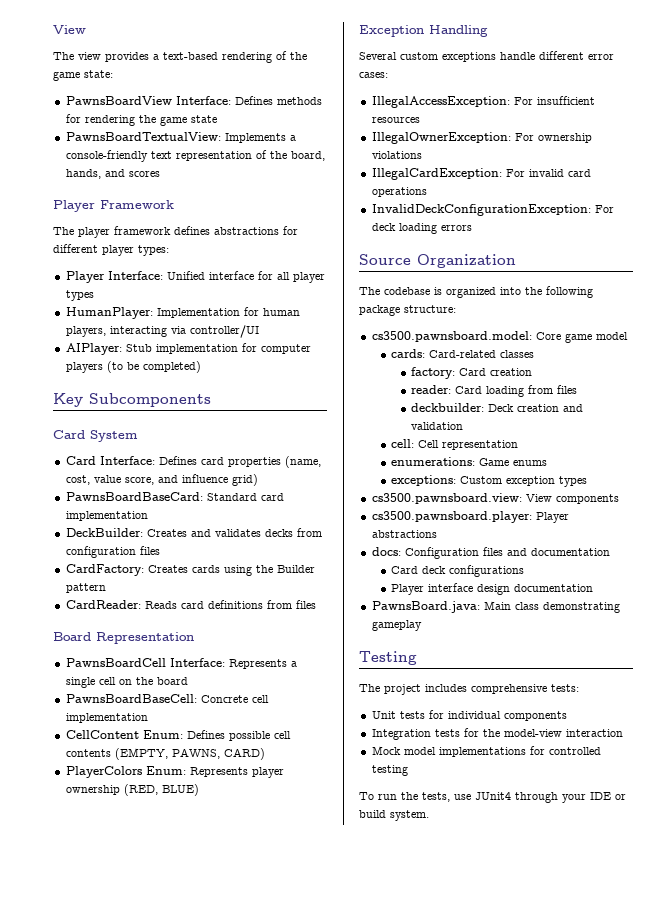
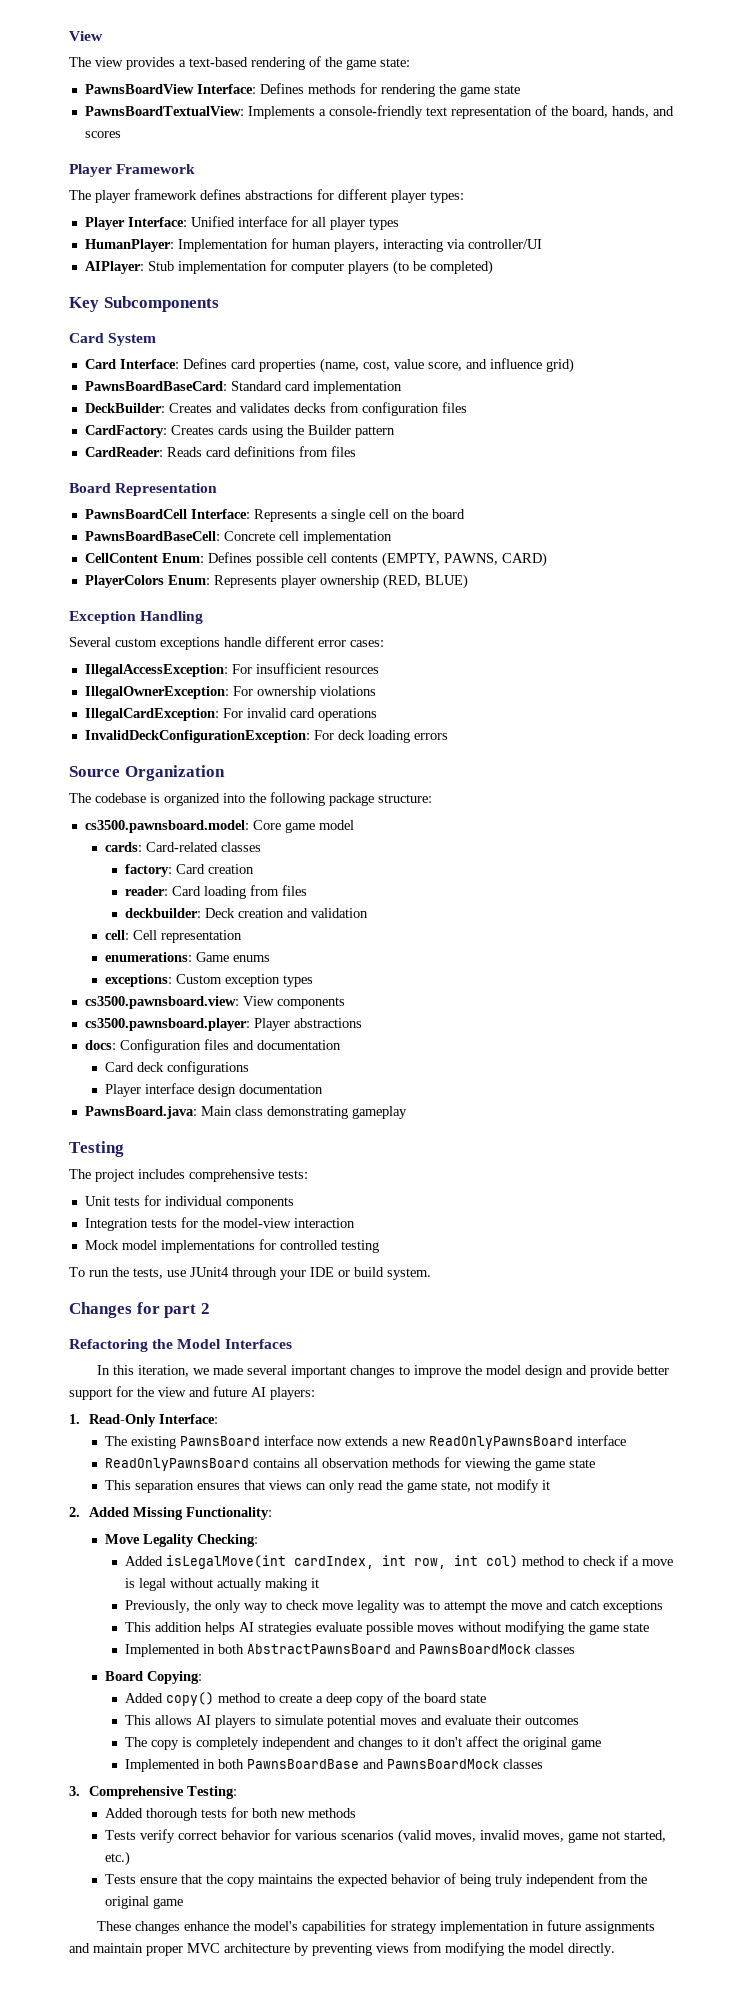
(429, 815) none -> [69,1302,210,1318] [69,1339,292,1352] [97,1365,670,1378] [69,1386,315,1400] [69,1414,218,1427] [104,1435,626,1449] [104,1457,595,1471] [104,1479,550,1493] [69,1507,272,1520] [104,1534,258,1547] [124,1555,673,1569] [124,1578,319,1591] [124,1600,663,1613] [124,1621,649,1635] [124,1644,575,1657] [104,1671,202,1684] [124,1692,486,1706] [124,1715,579,1728] [124,1736,601,1750] [124,1759,543,1772] [69,1786,237,1799] [104,1807,356,1821] [104,1829,666,1844] [104,1851,130,1866] [104,1873,647,1887] [104,1896,183,1909] [97,1920,656,1934] [69,1942,615,1956] // Changes for part 2 // Refactoring the Model Interfaces // In this iteration, we made several important changes to improve the model design and provide better support for the view and future AI players: // 1. Read-Only Interface: // The existing PawnsBoard interface now extends a new ReadOnlyPawnsBoard interface // ReadOnlyPawnsBoard contains all observation methods for viewing the game state // This separation ensures that views can only read the game state, not modify it // 2. Added Missing Functionality: // Move Legality Checking: // Added isLegalMove(int cardIndex, int row, int col) method to check if a move is legal without actually making it // Previously, the only way to check move legality was to attempt the move and catch exceptions // This addition helps AI strategies evaluate possible moves without modifying the game state // Implemented in both AbstractPawnsBoard and PawnsBoardMock classes // Board Copying: // Added copy() method to create a deep copy of the board state // This allows AI players to simulate potential moves and evaluate their outcomes // The copy is completely independent and changes to it don't affect the original game // Implemented in both PawnsBoardBase and PawnsBoardMock classes // 3. Comprehensive Testing: // Added thorough tests for both new methods // Tests verify correct behavior for various scenarios (valid moves, invalid moves, game not started, etc.) // Tests ensure that the copy maintains the expected behavior of being truly independent from the original game // These changes enhance the model's capabilities for strategy implementation in future assignments and maintain proper MVC architecture by preventing views from modifying the model directly.

